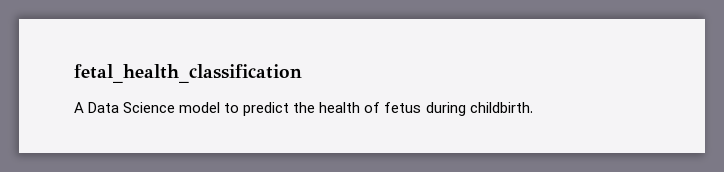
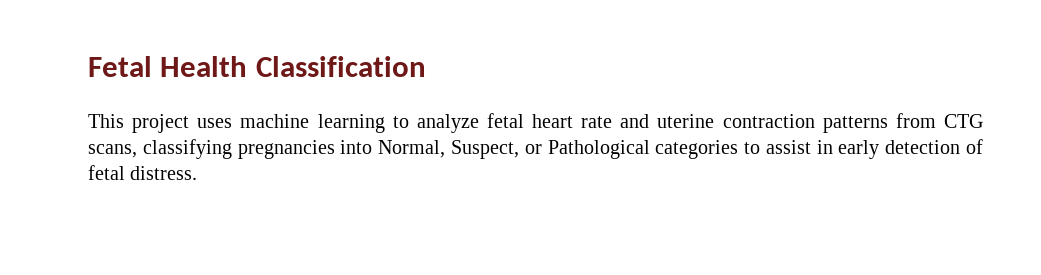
[74,64,302,83] [74,102,533,116] fetal_health_classification // A Data Science model to predict the health of fetus during childbirth. -> [88,56,426,77] [88,113,983,133] [88,139,984,159] [88,165,198,180] Fetal Health Classification // This project uses machine learning to analyze fetal heart rate and uterine contraction patterns from CTG scans, classifying pregnancies into Normal, Suspect, or Pathological categories to assist in early detection of fetal distress.

